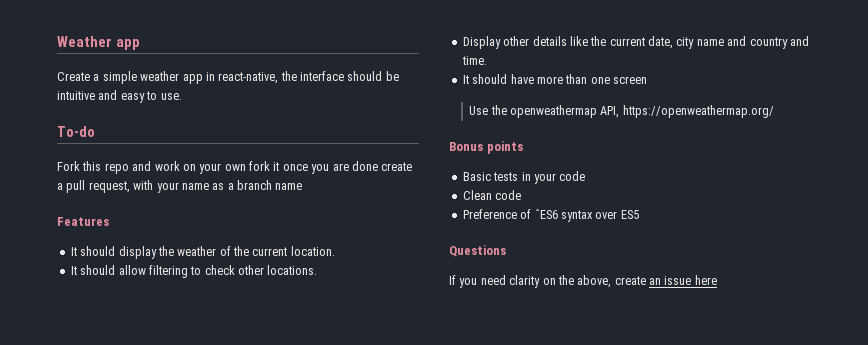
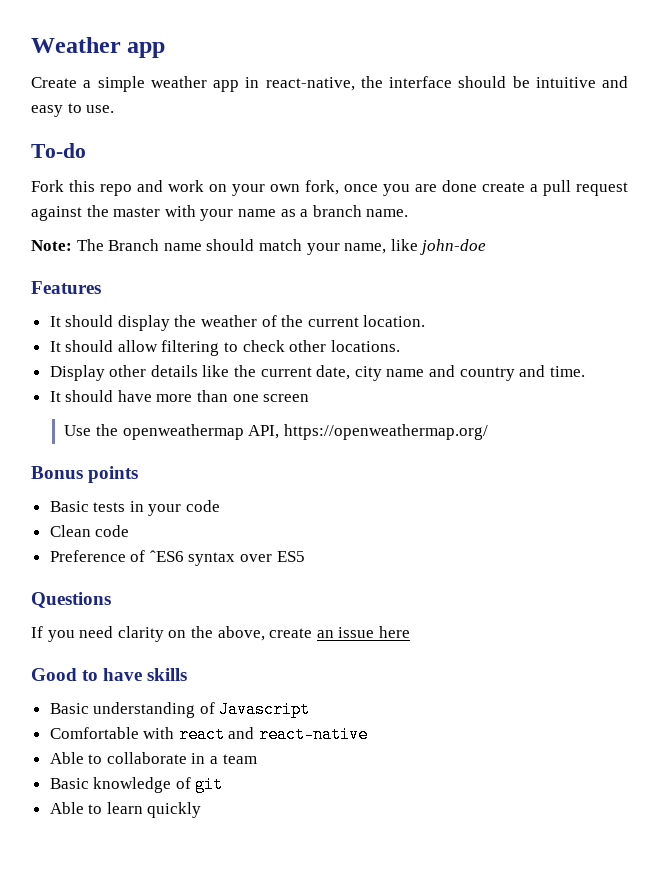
[249,161,280,171] fork it -> [305,180,339,195] fork,
[88,181,130,193] request, -> [576,182,628,196] [31,205,161,221] request against the master
[275,183,303,190] name -> [366,209,409,217] [31,239,487,255] name. // Note: The Branch name should match your name, like john-doe
(717, 280) none -> [31,668,188,681] [49,701,311,718] [49,726,369,743] [49,752,257,764] [49,776,224,793] [49,802,202,818] // Good to have skills // Basic understanding of Javascript // Comfortable with react and react-native // Able to collaborate in a team // Basic knowledge of git // Able to learn quickly

